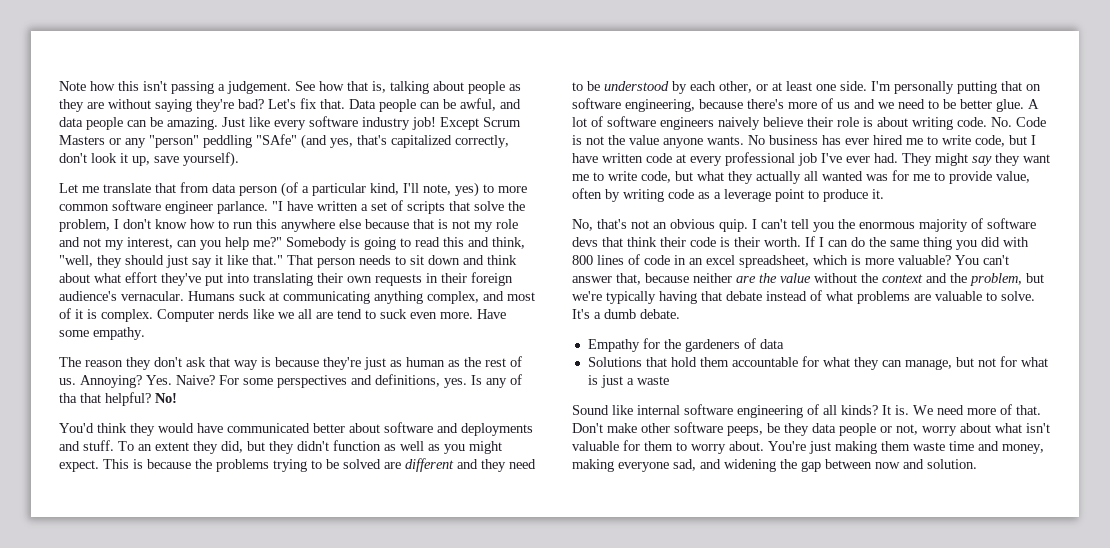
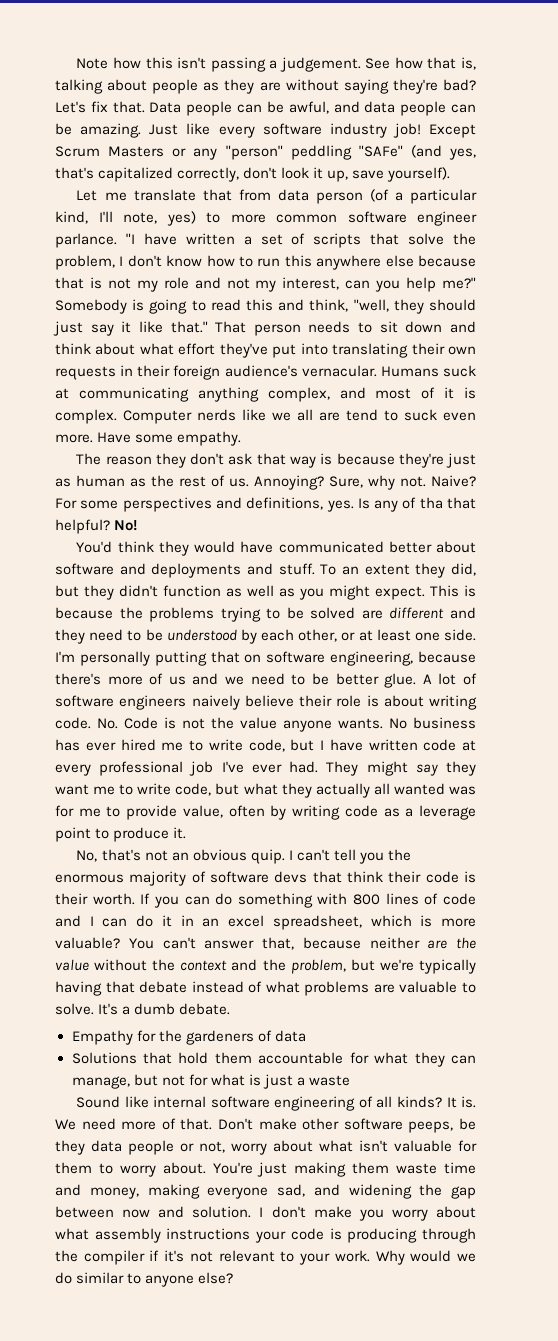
[256,134,297,145] "SAfe" -> [358,145,403,157] "SAFe"
[146,375,172,385] Yes. -> [329,475,426,490] Sure, why not.
[819,237,1000,250] I can do the same thing you did -> [153,893,313,908] you can do something
(670, 260) none -> [55,915,172,927] and I can do it
(977, 464) none -> [259,1206,476,1221] [55,1228,477,1243] [55,1250,476,1265] [55,1272,234,1287] I don't make you worry about what assembly instructions your code is producing through the compiler if it's not relevant to your work. Why would we do similar to anyone else?

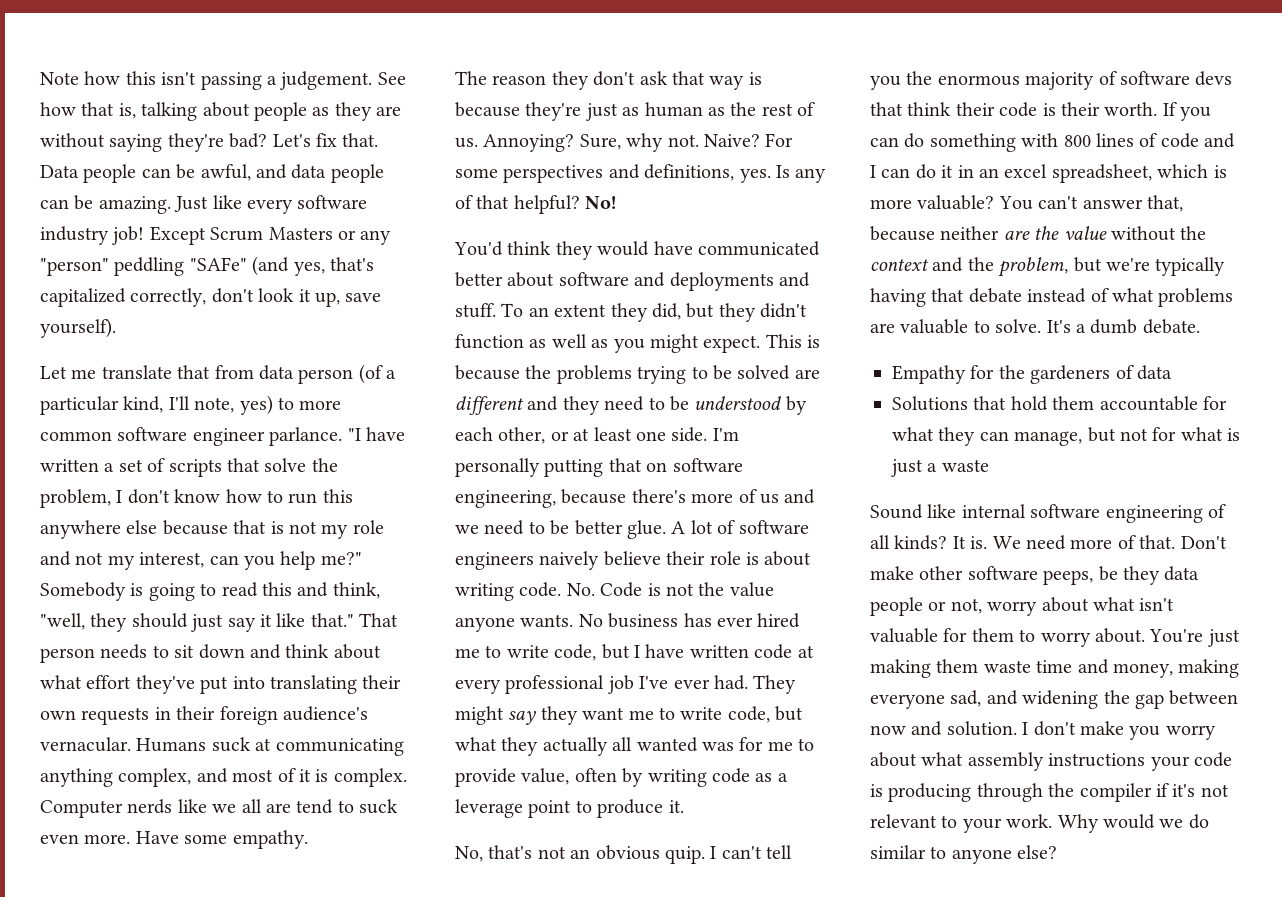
[419,497,443,509] tha -> (473, 202) none

